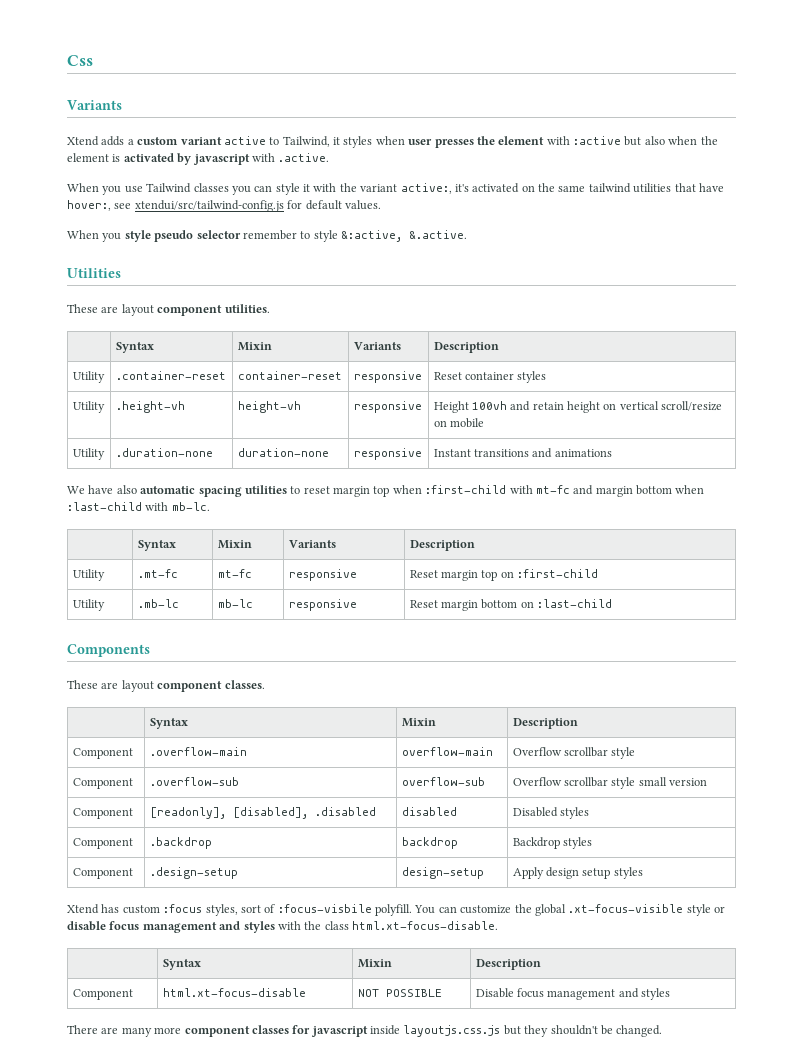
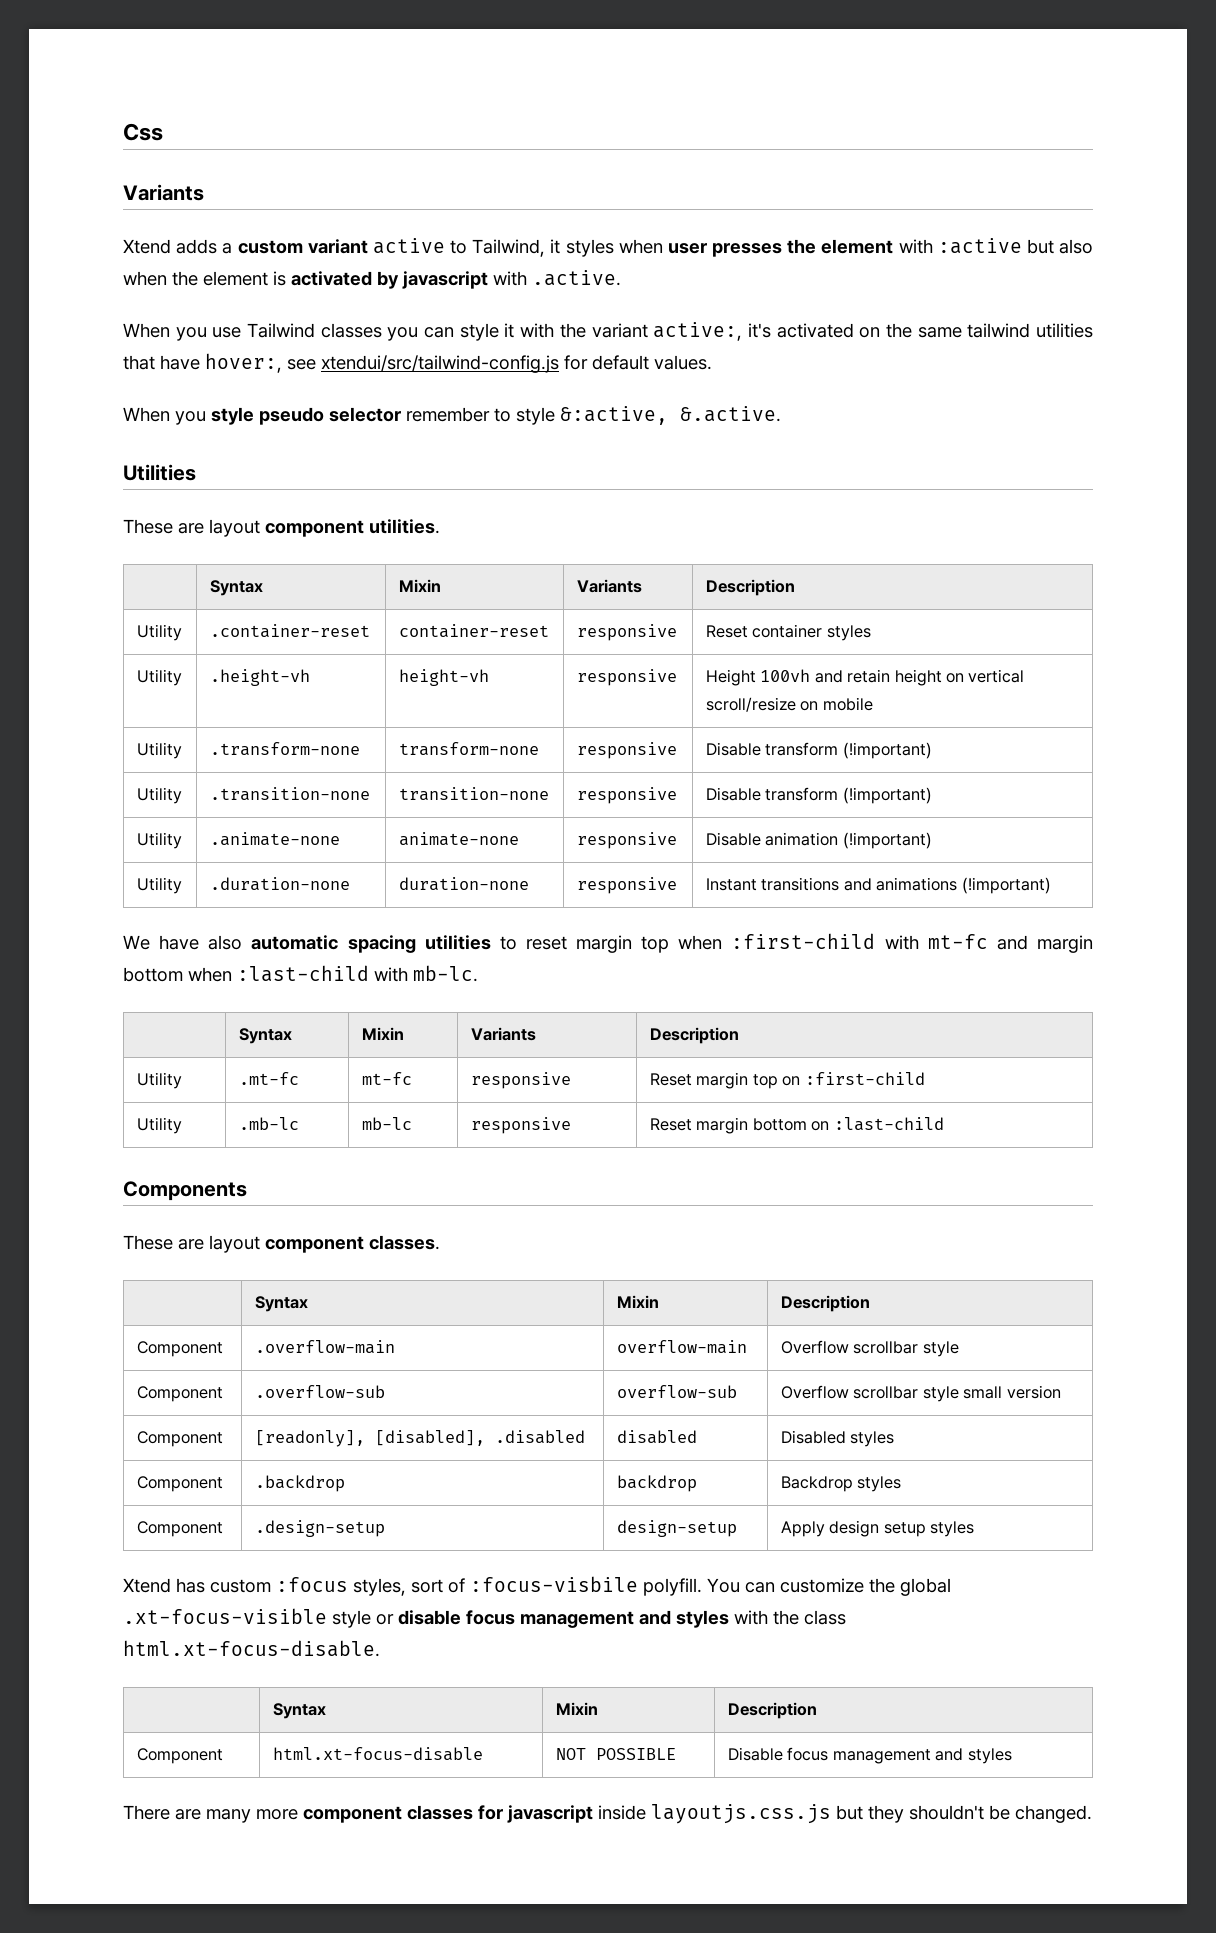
(484, 423) none -> [136,742,182,759] [209,742,360,756] [398,742,539,756] [576,742,677,759] [705,742,932,759] [136,787,182,804] [209,787,370,801] [398,787,549,801] [576,787,677,804] [705,787,932,804] [136,832,182,849] [209,832,340,846] [398,832,519,846] [576,832,677,849] [705,832,932,849] // Utility | .transform-none | transform-none | responsive | Disable transform (!important) // Utility | .transition-none | transition-none | responsive | Disable transform (!important) // Utility | .animate-none | animate-none | responsive | Disable animation (!important)
(612, 453) none -> [961,877,1051,894] (!important)

